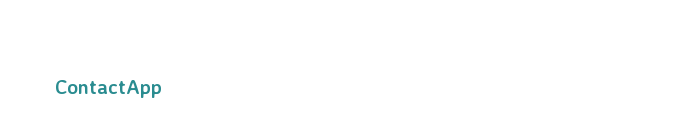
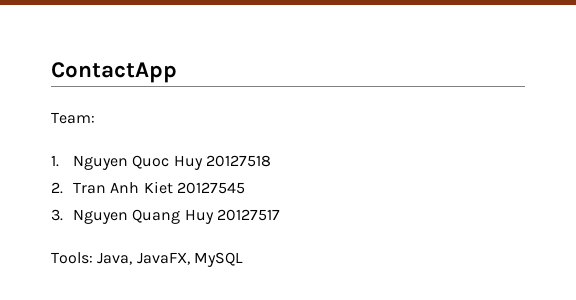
(162, 89) none -> [51,112,95,124] [51,155,271,170] [51,181,245,194] [51,209,280,224] [51,252,243,267] // Team: // 1. Nguyen Quoc Huy 20127518 // 2. Tran Anh Kiet 20127545 // 3. Nguyen Quang Huy 20127517 // Tools: Java, JavaFX, MySQL

